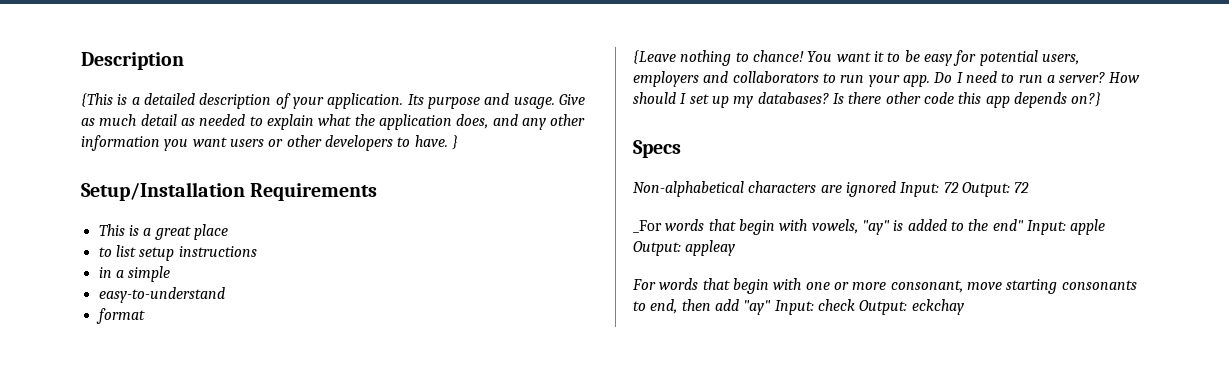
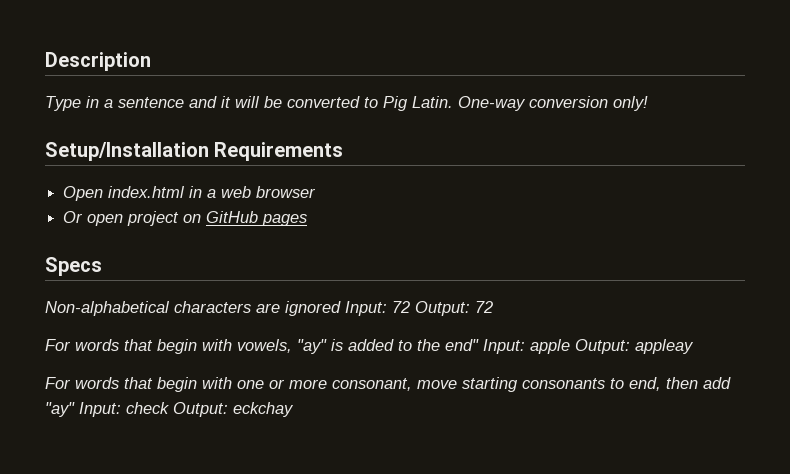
[81,93,585,109] [81,114,586,130] [81,135,458,151] [81,182,378,201] [98,224,228,240] [98,245,257,261] [98,266,171,282] [98,287,225,303] [95,308,145,324] [633,50,1079,66] [633,71,1141,87] [633,92,1102,108] {This is a detailed description of your application. Its purpose and usage. Give as much detail as needed to explain what the application does, and any other information you want users or other developers to have. } // Setup/Installation Requirements // This is a great place // to list setup instructions // in a simple // easy-to-understand // format // {Leave nothing to chance! You want it to be easy for potential users, employers and collaborators to run your app. Do I need to run a server? How should I set up my databases? Is there other code this app depends on?} -> [45,96,648,111] [45,142,344,161] [63,186,317,201] [63,211,308,226] Type in a sentence and it will be converted to Pig Latin. One-way conversion only! // Setup/Installation Requirements // Open index.html in a web browser // Or open project on GitHub pages
[633,220,662,233] _For -> [45,339,71,351] For

